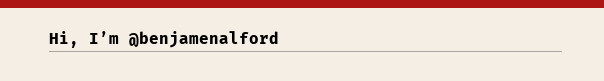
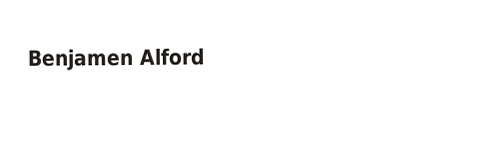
[49,31,279,48] Hi, I’m @benjamenalford -> [27,48,205,71] Benjamen Alford

